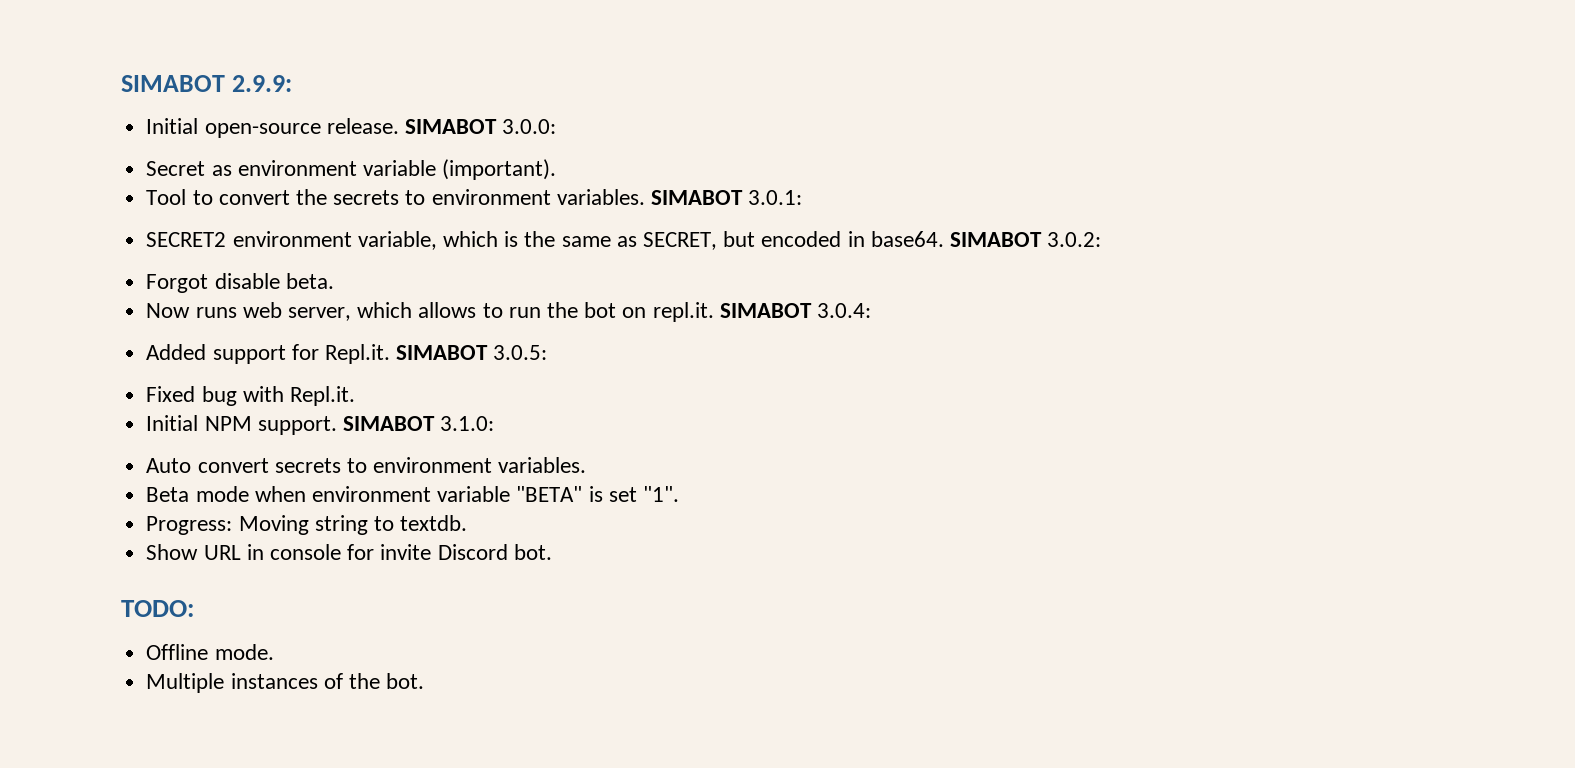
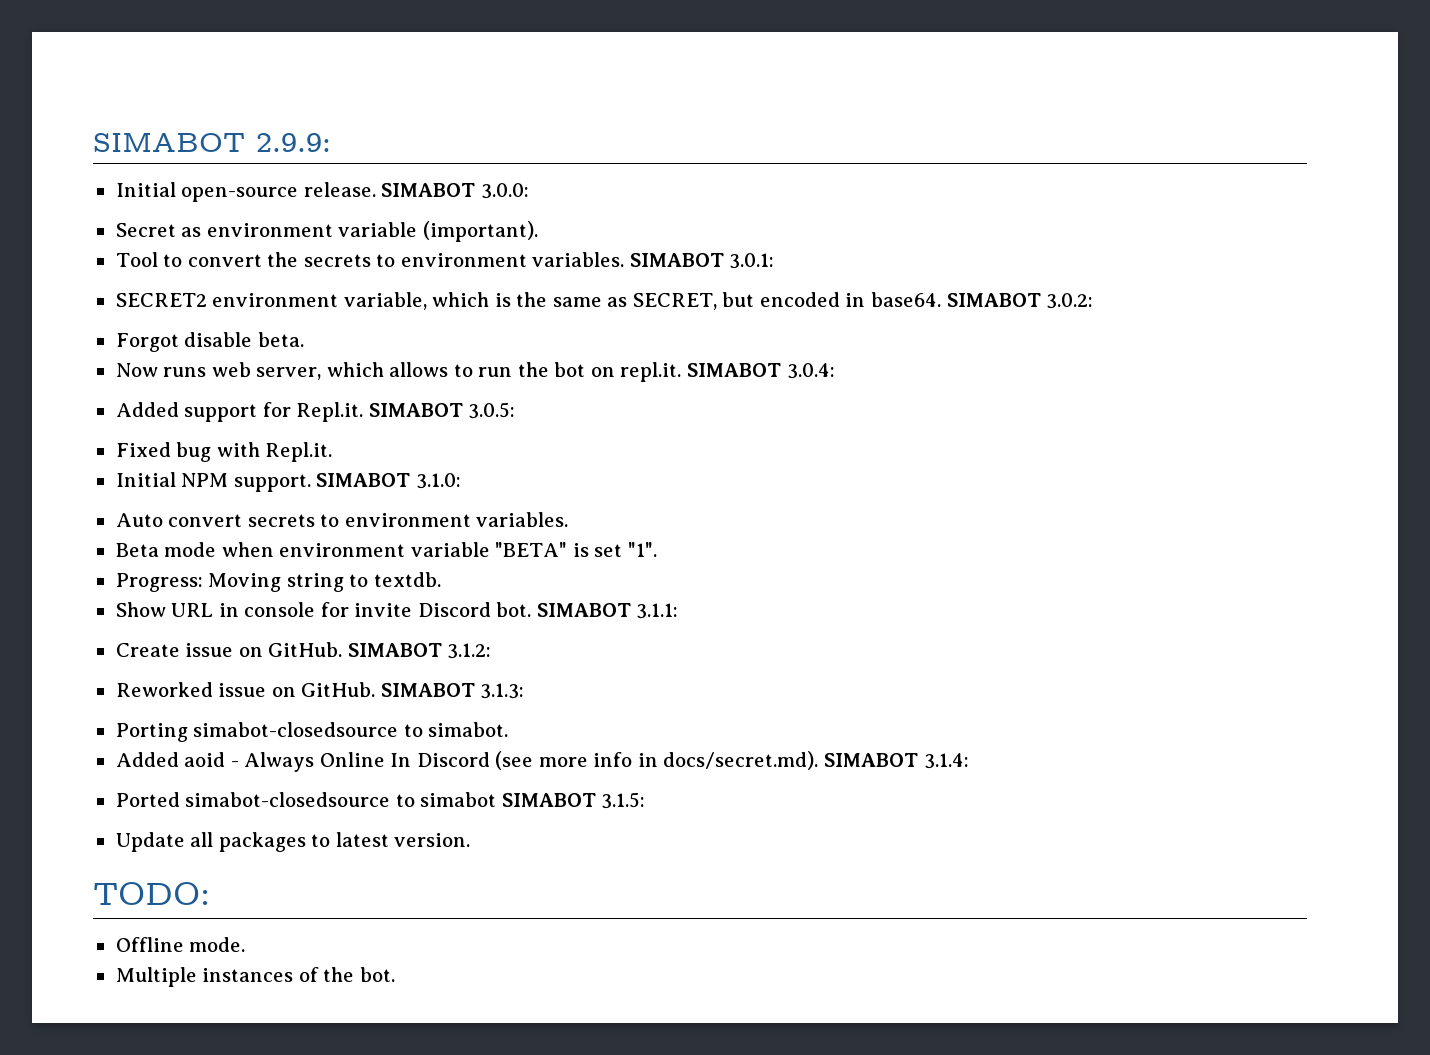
(552, 552) none -> [536,603,679,619] [115,642,492,659] [115,682,525,699] [115,722,509,742] [115,751,969,772] [115,792,646,809] [115,832,471,852] SIMABOT 3.1.1: // Create issue on GitHub. SIMABOT 3.1.2: // Reworked issue on GitHub. SIMABOT 3.1.3: // Porting simabot-closedsource to simabot. // Added aoid - Always Online In Discord (see more info in docs/secret.md). SIMABOT 3.1.4: // Ported simabot-closedsource to simabot SIMABOT 3.1.5: // Update all packages to latest version.

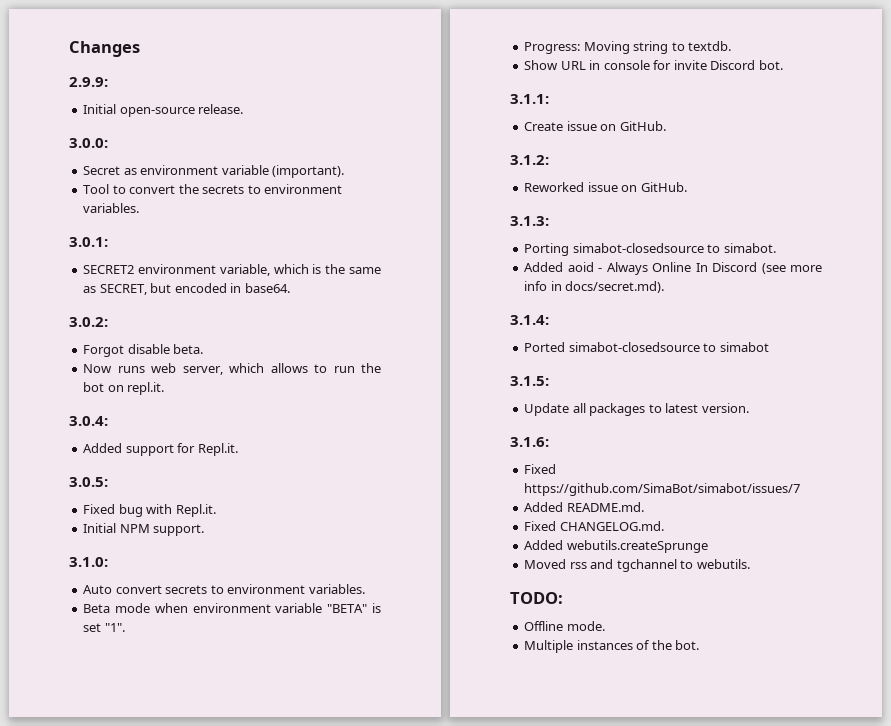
[93,132,245,152] SIMABOT -> [69,41,140,57] Changes //
[381,183,476,197] SIMABOT -> (244, 109) //
[629,253,724,267] SIMABOT -> (140, 208) //
[946,293,1041,307] SIMABOT -> (290, 288) //
[686,363,781,377] SIMABOT -> (165, 388) //
[368,403,463,417] SIMABOT -> (238, 449) //
[316,473,411,487] SIMABOT -> (205, 530) //
[536,603,631,617] SIMABOT -> (783, 65) //
[347,643,442,657] SIMABOT -> (666, 126) //
[380,683,475,697] SIMABOT -> (687, 187) //
[823,753,918,767] SIMABOT -> (665, 287) //
[501,793,596,807] SIMABOT -> (769, 347) //
(471, 840) none -> [510,437,549,447] [524,464,557,474] [524,483,801,496] [524,502,644,512] [524,521,664,531] [524,540,708,553] [524,559,750,572] // 3.1.6: // Fixed https://github.com/SimaBot/simabot/issues/7 // Added README.md. // Fixed CHANGELOG.md. // Added webutils.createSprunge // Moved rss and tgchannel to webutils.

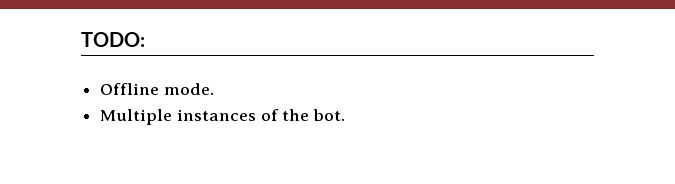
[69,41,140,57] [69,77,108,87] [83,104,244,117] [69,138,108,148] [83,165,345,178] [83,184,343,194] [83,203,140,213] [69,237,108,247] [83,264,381,276] [83,283,290,295] [69,317,108,327] [83,344,204,357] [83,363,381,375] [83,382,165,395] [69,416,108,426] [83,443,238,456] [69,477,108,487] [83,504,216,517] [83,523,205,536] [69,557,108,567] [83,584,365,594] [83,603,381,613] [83,623,125,632] [524,41,732,54] [524,60,783,70] [510,94,549,104] [524,121,666,131] [510,155,549,165] [524,182,687,192] [510,216,549,226] [524,243,776,256] [524,262,822,275] [524,281,665,293] [510,315,549,325] [524,342,769,352] [510,376,549,386] [524,403,749,416] [510,437,549,447] [524,464,557,474] [524,483,801,496] [524,502,644,512] [524,521,664,531] [524,540,708,553] [524,559,750,572] Changes // 2.9.9: // Initial open-source release. // 3.0.0: // Secret as environment variable (important). // Tool to convert the secrets to environment variables. // 3.0.1: // SECRET2 environment variable, which is the same as SECRET, but encoded in base64. // 3.0.2: // Forgot disable beta. // Now runs web server, which allows to run the bot on repl.it. // 3.0.4: // Added support for Repl.it. // 3.0.5: // Fixed bug with Repl.it. // Initial NPM support. // 3.1.0: // Auto convert secrets to environment variables. // Beta mode when environment variable "BETA" is set "1". // Progress: Moving string to textdb. // Show URL in console for invite Discord bot. // 3.1.1: // Create issue on GitHub. // 3.1.2: // Reworked issue on GitHub. // 3.1.3: // Porting simabot-closedsource to simabot. // Added aoid - Always Online In Discord (see more info in docs/secret.md). // 3.1.4: // Ported simabot-closedsource to simabot // 3.1.5: // Update all packages to latest version. // 3.1.6: // Fixed https://github.com/SimaBot/simabot/issues/7 // Added README.md. // Fixed CHANGELOG.md. // Added webutils.createSprunge // Moved rss and tgchannel to webutils. // -> (81, 39) none

